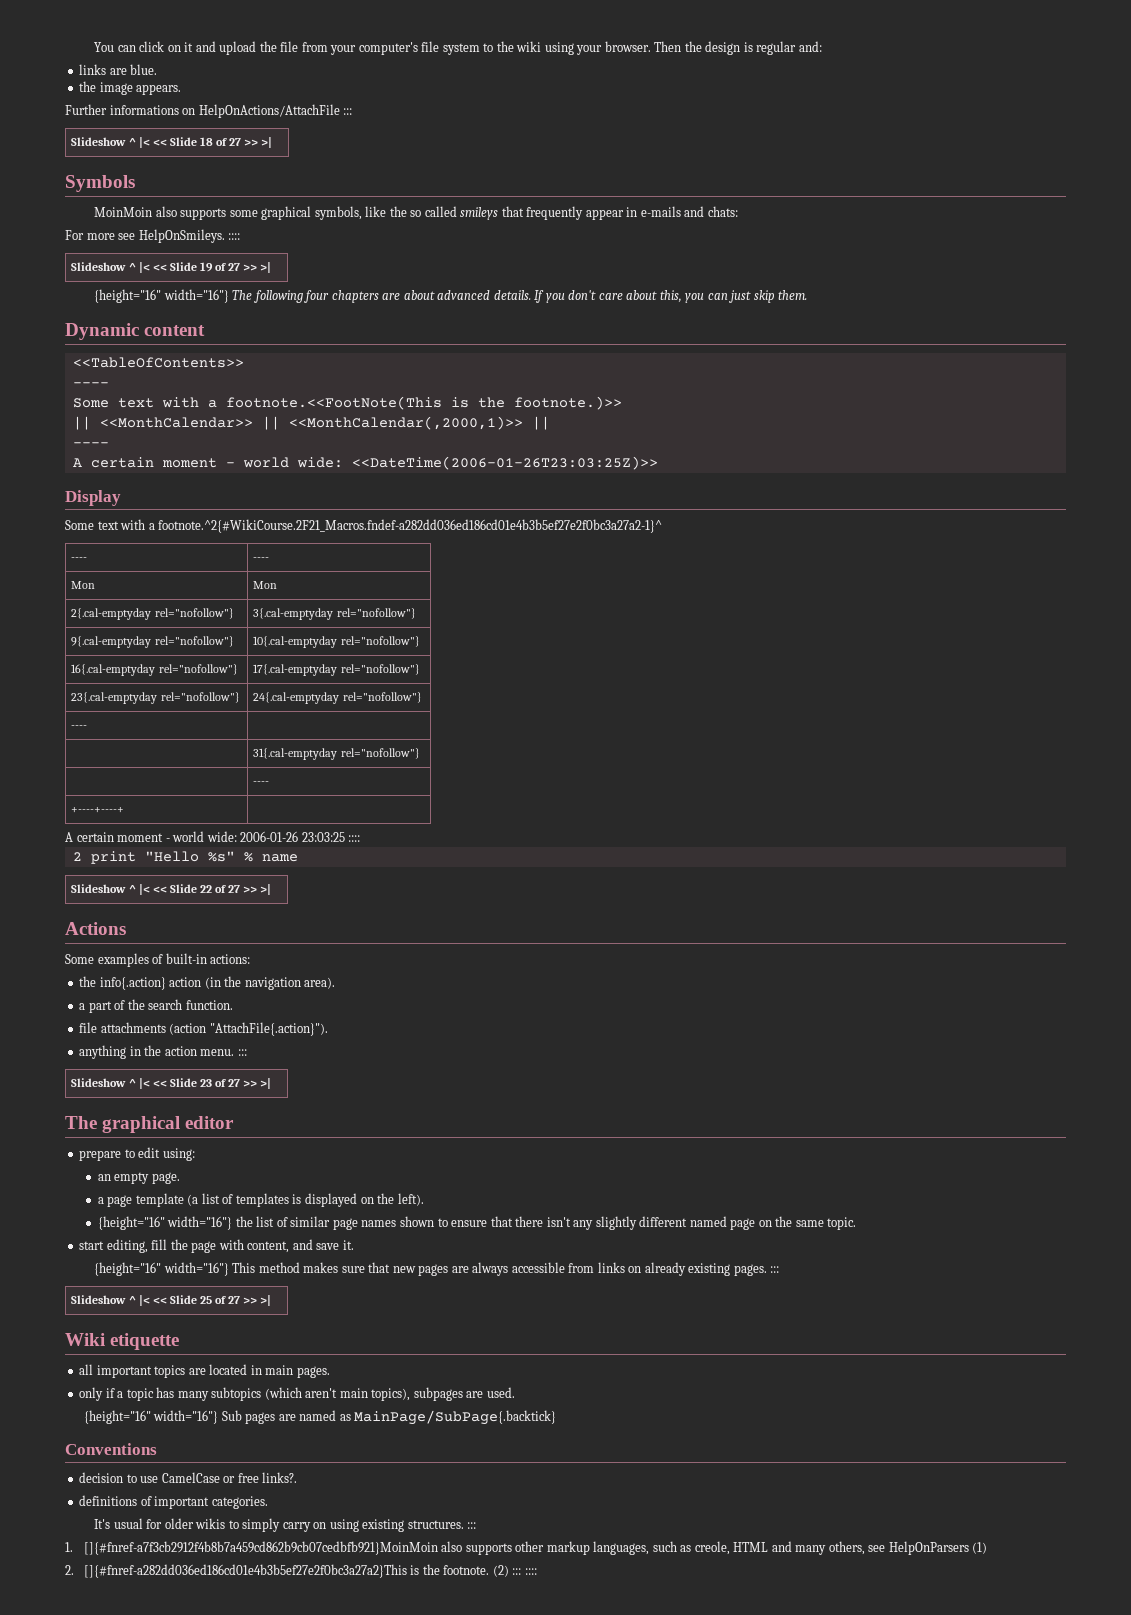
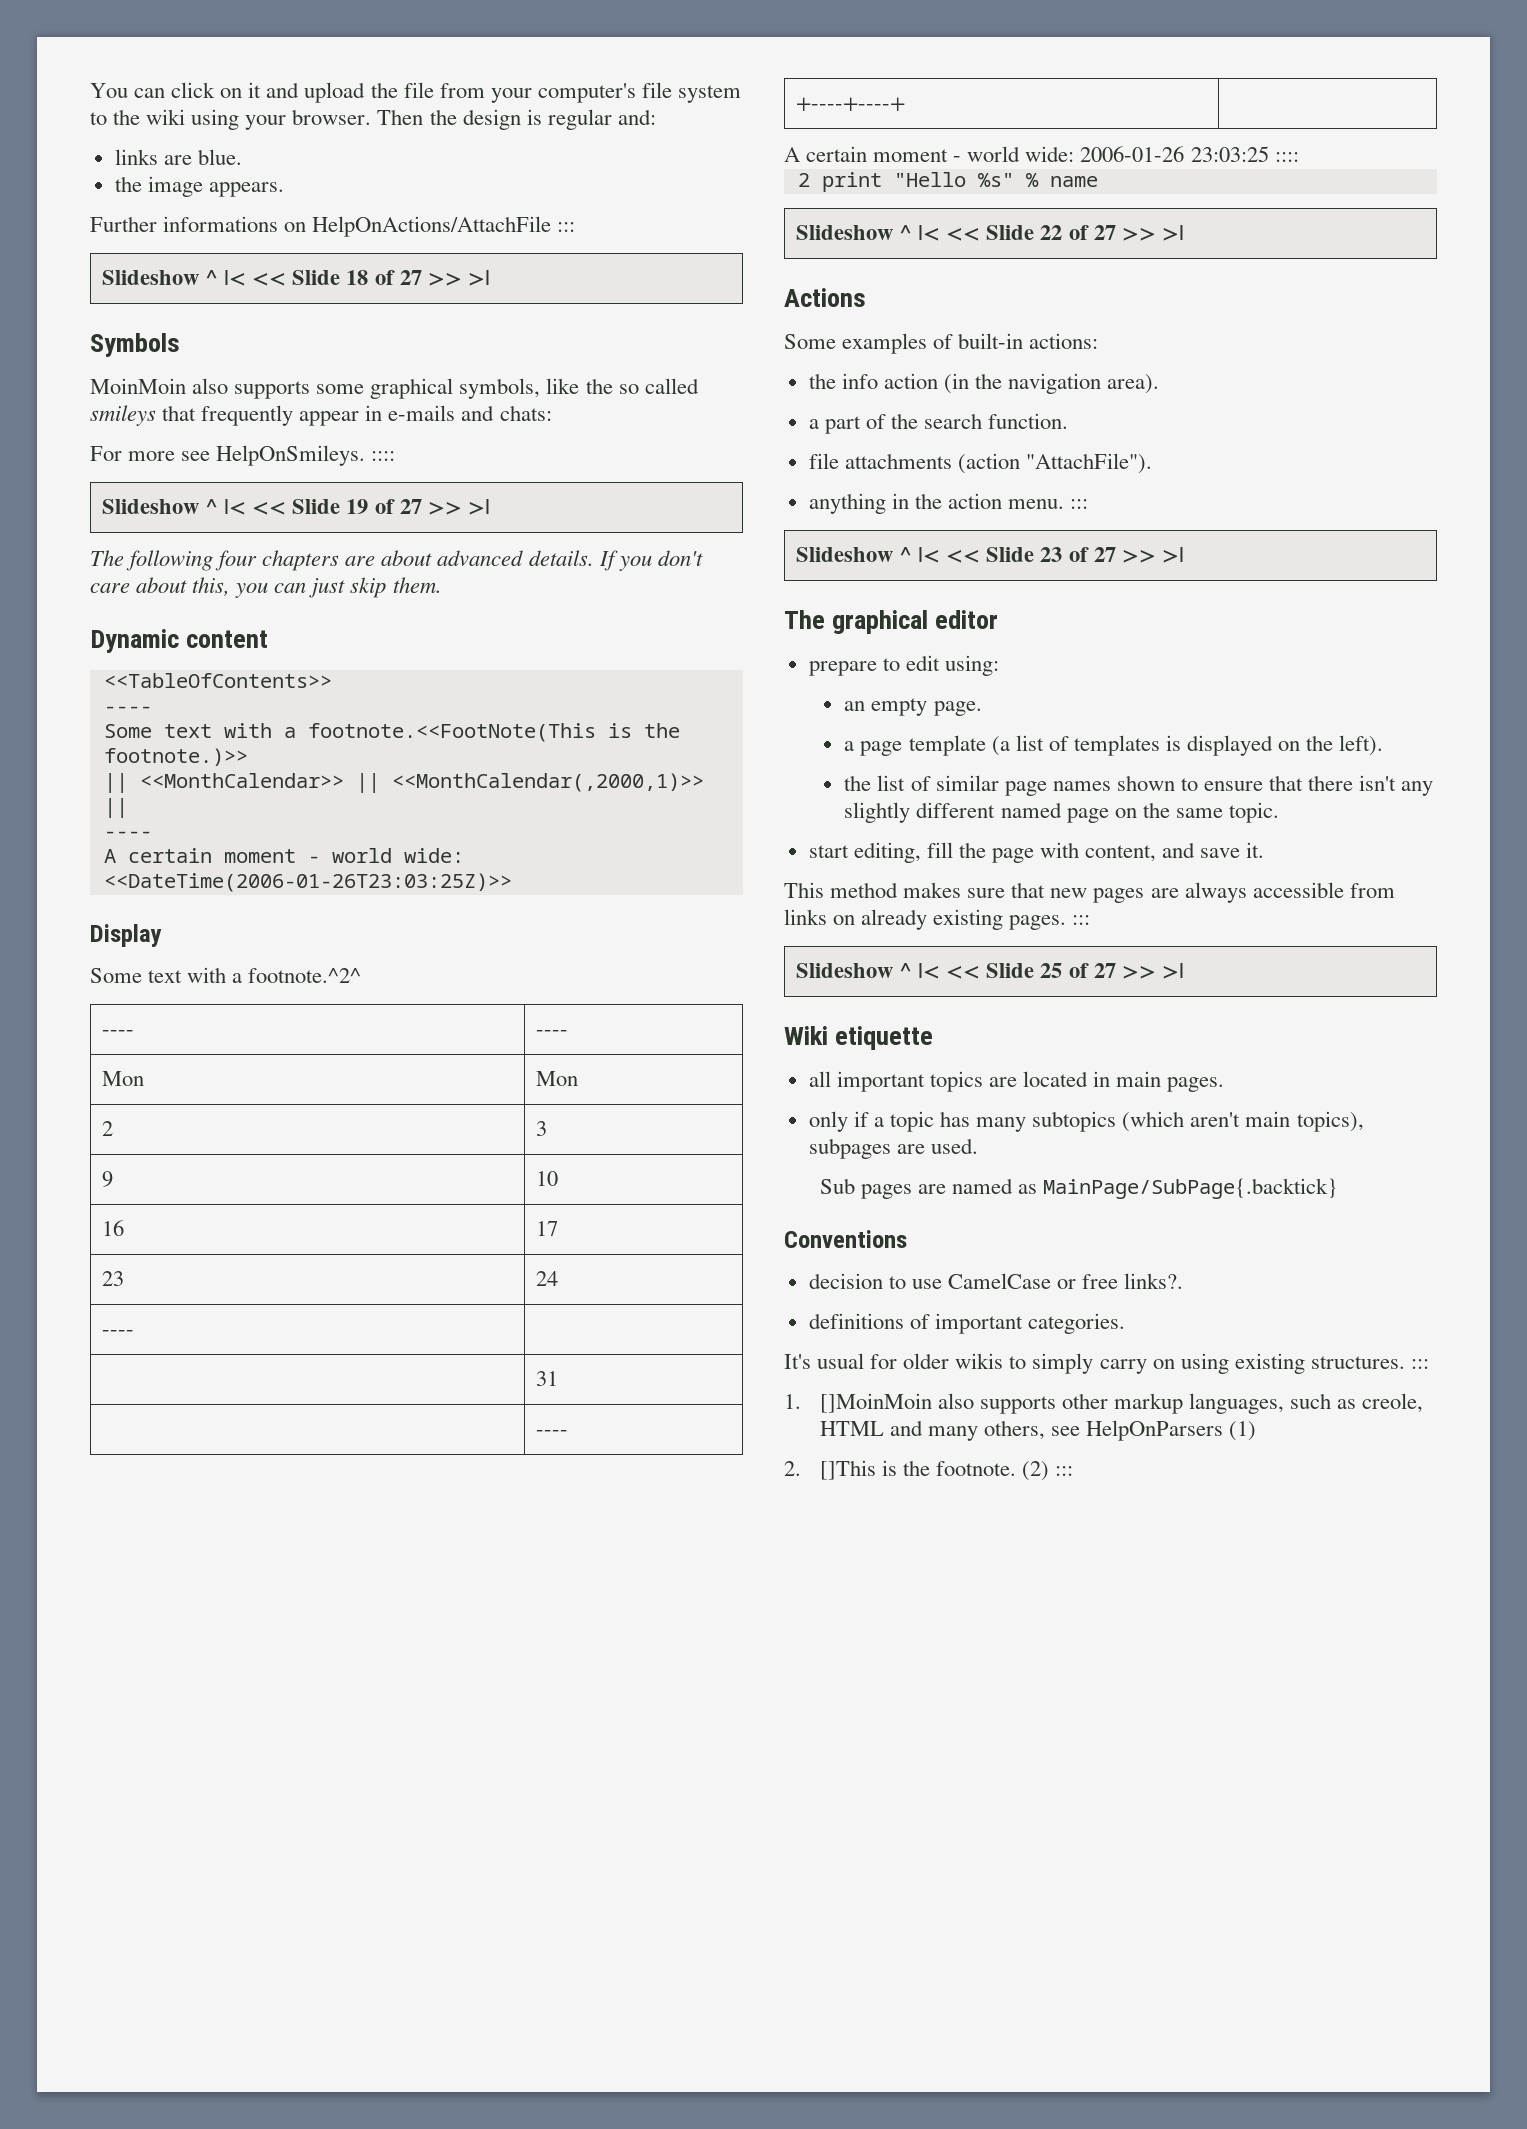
[94,289,229,303] {height="16" width="16"} -> (490, 507) none
[158,519,663,533] footnote.^2{#WikiCourse.2F21_Macros.fndef-a282dd036ed186cd01e4b3b5ef27e2f0bc3a27a2-1}^ -> [248,968,362,983] footnote.^2^
[71,608,234,620] [253,608,416,620] [71,636,234,648] [253,636,420,648] [71,664,238,676] [253,664,420,676] [71,692,240,704] [253,692,422,704] 2{.cal-emptyday rel="nofollow"} | 3{.cal-emptyday rel="nofollow"} // 9{.cal-emptyday rel="nofollow"} | 10{.cal-emptyday rel="nofollow"} // 16{.cal-emptyday rel="nofollow"} | 17{.cal-emptyday rel="nofollow"} // 23{.cal-emptyday rel="nofollow"} | 24{.cal-emptyday rel="nofollow"} -> [102,1121,114,1136] [536,1121,548,1136] [102,1171,114,1187] [536,1171,559,1186] [102,1220,125,1236] [536,1221,559,1236] [102,1271,125,1286] [536,1271,559,1286] 2 | 3 // 9 | 10 // 16 | 17 // 23 | 24
[253,748,420,760] 31{.cal-emptyday rel="nofollow"} -> [536,1371,559,1386] 31
[99,977,166,990] info{.action} -> [841,373,878,389] info
[209,1022,328,1036] "AttachFile{.action}"). -> [1025,453,1152,474] "AttachFile").
[97,1216,233,1230] {height="16" width="16"} -> (1384, 745) none
[94,1262,229,1276] {height="16" width="16"} -> (1265, 850) none
[83,1410,219,1424] {height="16" width="16"} -> (978, 1146) none
[83,1541,438,1555] []{#fnref-a7f3cb2912f4b8b7a459cd862b9cb07cedbfb921}MoinMoin -> [819,1393,932,1413] []MoinMoin
[83,1564,407,1578] []{#fnref-a282dd036ed186cd01e4b3b5ef27e2f0bc3a27a2}This -> [819,1460,876,1480] []This
[524,1568,537,1575] :::: -> (1073, 1471) none

